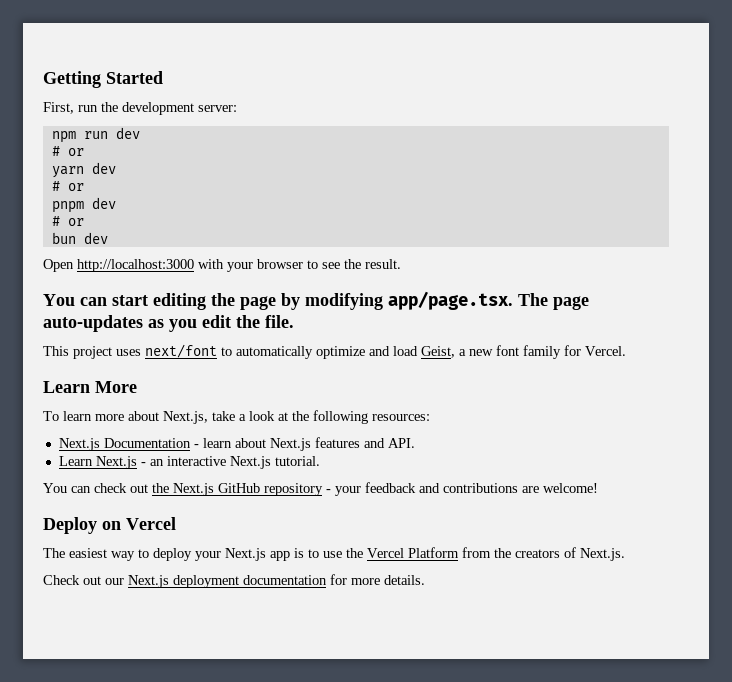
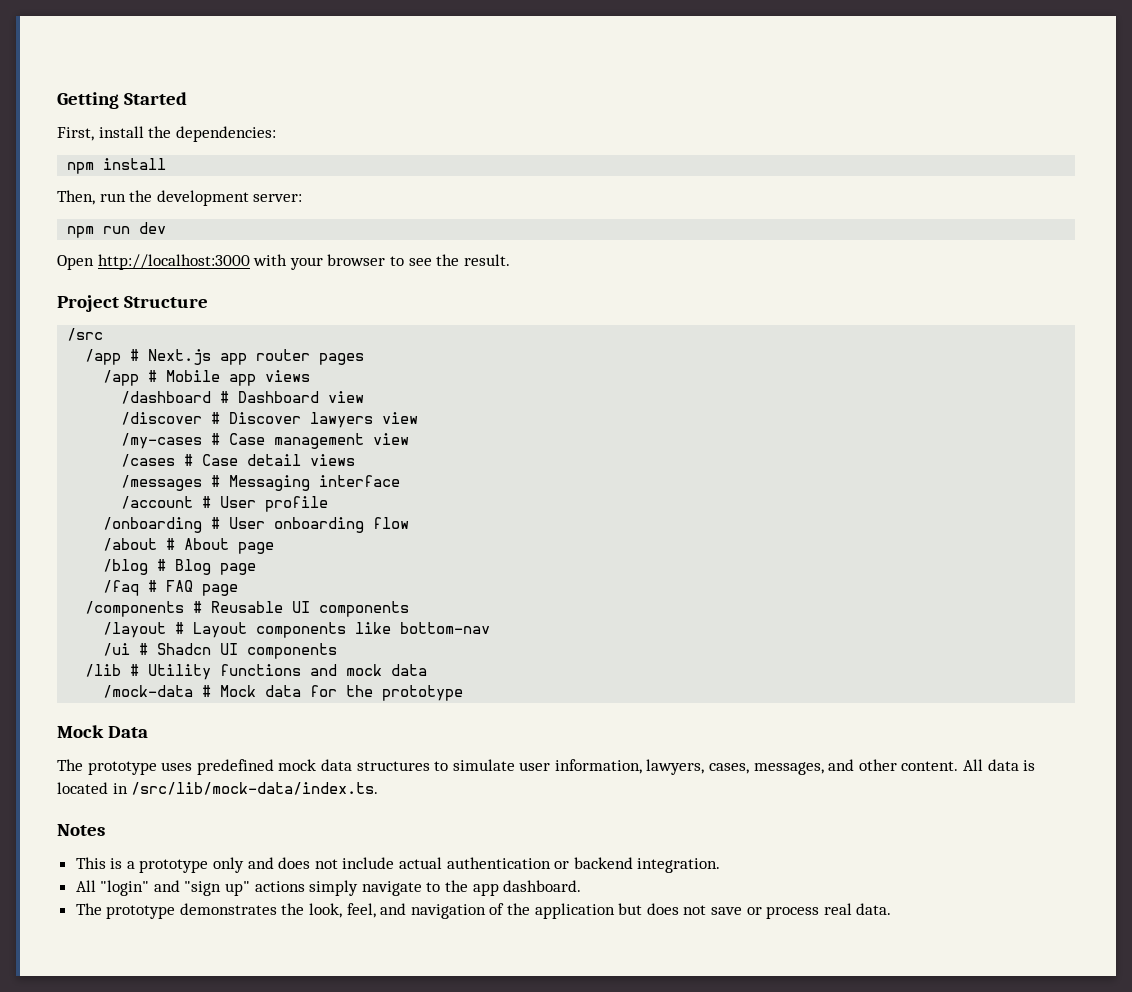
(74, 108) none -> [98,126,276,142] [67,158,167,174] [57,190,95,205] install the dependencies: // npm install // Then,
[51,146,84,156] [51,162,116,178] [51,181,84,191] [51,197,116,213] [51,216,84,226] [51,232,108,244] // # or // yarn dev // # or // pnpm dev // # or // bun dev -> (167, 228) none
[43,291,589,310] [43,315,294,332] [43,344,626,359] [43,381,137,393] [43,410,430,424] [58,437,415,451] [58,456,320,469] [43,482,598,496] [43,517,176,534] [43,547,625,561] [43,574,425,588] You can start editing the page by modifying app/page.tsx. The page auto-updates as you edit the file. // This project uses next/font to automatically optimize and load Geist, a new font family for Vercel. // Learn More // To learn more about Next.js, take a look at the following resources: // Next.js Documentation - learn about Next.js features and API. // Learn Next.js - an interactive Next.js tutorial. // You can check out the Next.js GitHub repository - your feedback and contributions are welcome! // Deploy on Vercel // The easiest way to deploy your Next.js app is to use the Vercel Platform from the creators of Next.js. // Check out our Next.js deployment documentation for more details. -> [57,295,208,312] [67,328,104,341] [85,349,365,365] [103,370,311,386] [121,391,365,404] [121,412,419,428] [121,433,410,449] [121,454,356,467] [121,475,401,491] [121,496,329,512] [103,517,410,533] [103,538,275,554] [103,559,257,575] [103,580,239,596] [85,601,410,617] [103,622,491,638] [103,643,338,659] [85,664,428,680] [103,685,464,701] [57,725,148,738] [57,759,1036,775] [57,782,379,795] [57,824,105,836] [75,857,721,873] [75,880,582,896] [75,903,892,919] Project Structure // /src // /app # Next.js app router pages // /app # Mobile app views // /dashboard # Dashboard view // /discover # Discover lawyers view // /my-cases # Case management view // /cases # Case detail views // /messages # Messaging interface // /account # User profile // /onboarding # User onboarding flow // /about # About page // /blog # Blog page // /faq # FAQ page // /components # Reusable UI components // /layout # Layout components like bottom-nav // /ui # Shadcn UI components // /lib # Utility functions and mock data // /mock-data # Mock data for the prototype // Mock Data // The prototype uses predefined mock data structures to simulate user information, lawyers, cases, messages, and other content. All data is located in /src/lib/mock-data/index.ts. // Notes // This is a prototype only and does not include actual authentication or backend integration. // All "login" and "sign up" actions simply navigate to the app dashboard. // The prototype demonstrates the look, feel, and navigation of the application but does not save or process real data.

